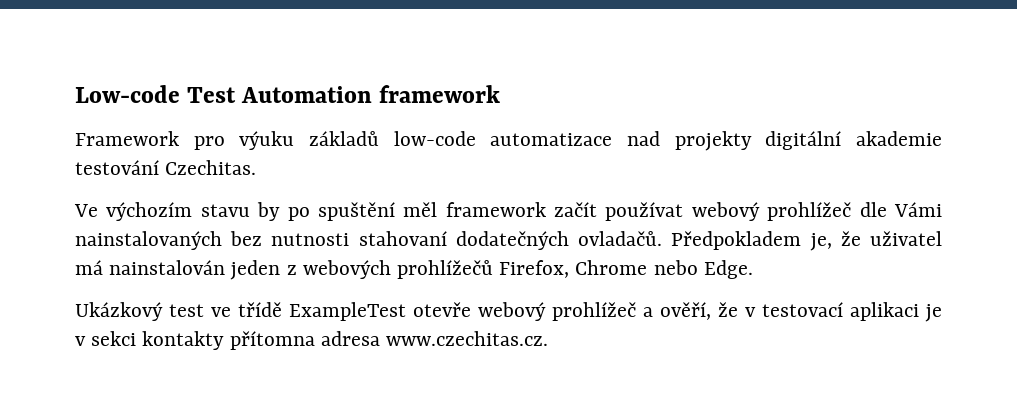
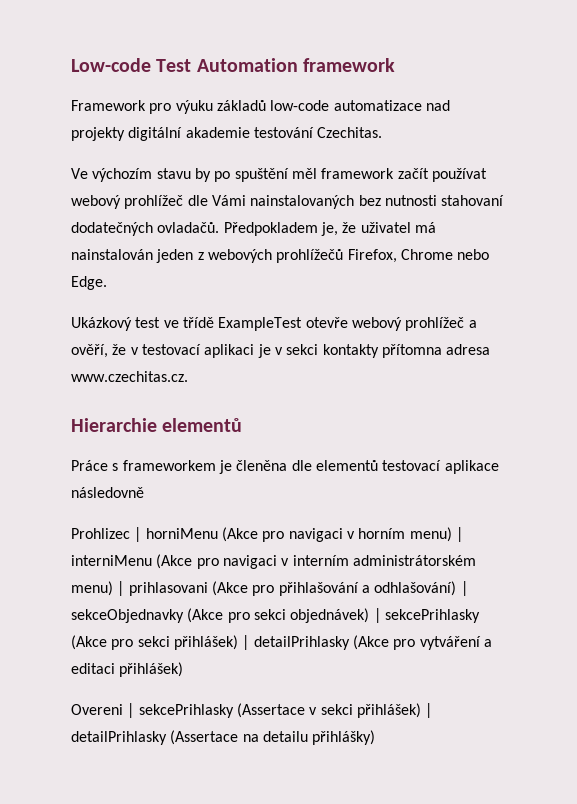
(549, 338) none -> [71,418,243,432] [71,460,499,474] [71,487,144,498] [71,527,463,542] [71,554,476,569] [71,581,468,596] [71,608,480,623] [71,635,492,650] [71,662,184,677] [71,703,433,718] [71,730,376,745] // Hierarchie elementů // Práce s frameworkem je členěna dle elementů testovací aplikace následovně // Prohlizec | horniMenu (Akce pro navigaci v horním menu) | interniMenu (Akce pro navigaci v interním administrátorském menu) | prihlasovani (Akce pro přihlašování a odhlašování) | sekceObjednavky (Akce pro sekci objednávek) | sekcePrihlasky (Akce pro sekci přihlášek) | detailPrihlasky (Akce pro vytváření a editaci přihlášek) // Overeni | sekcePrihlasky (Assertace v sekci přihlášek) | detailPrihlasky (Assertace na detailu přihlášky)

